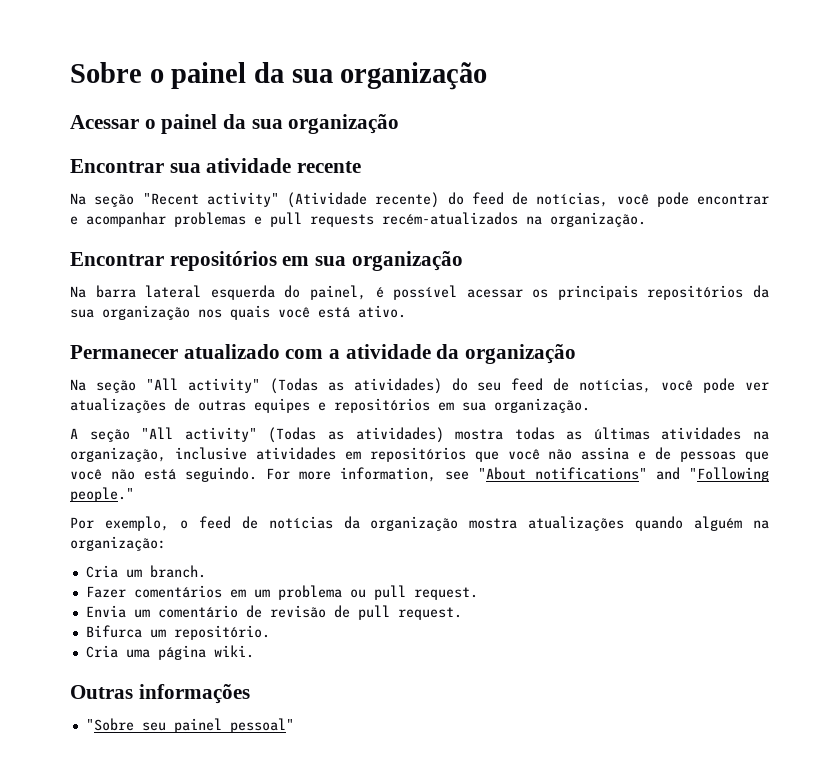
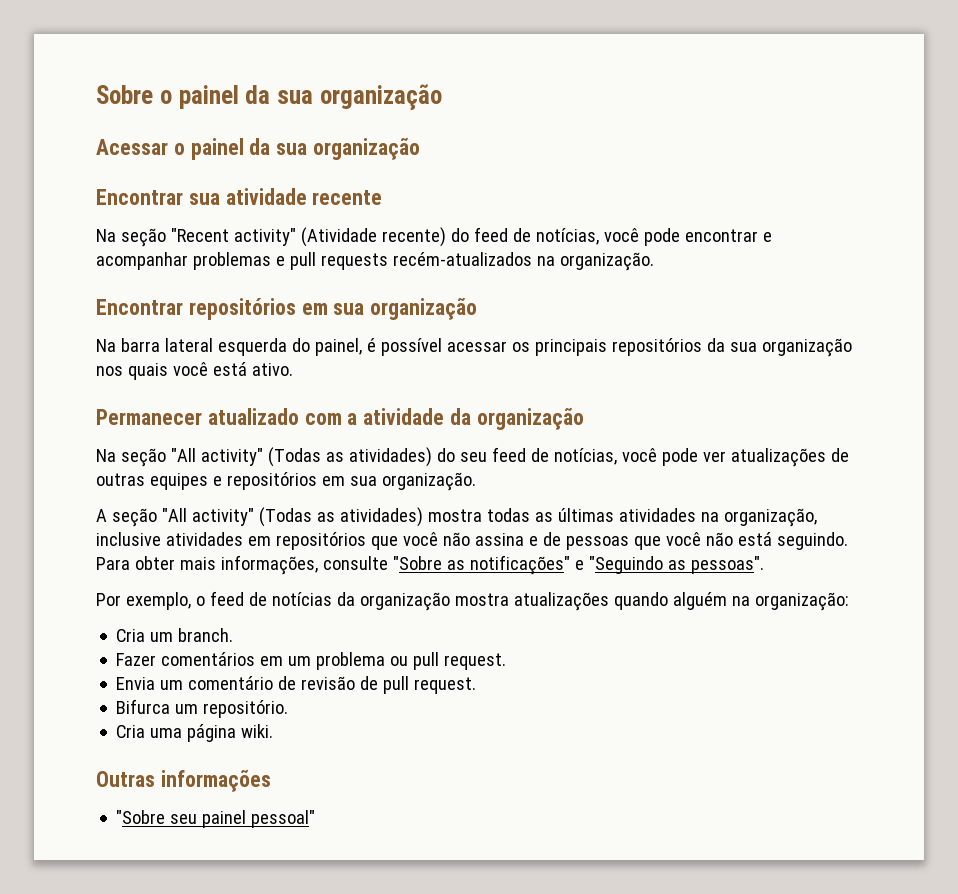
[266,467,769,482] [70,487,134,502] For more information, see "About notifications" and "Following people." -> [96,555,764,575] Para obter mais informações, consulte "Sobre as notificações" e "Seguindo as pessoas".

